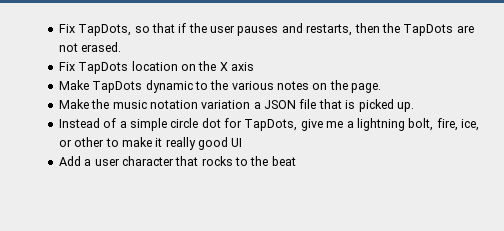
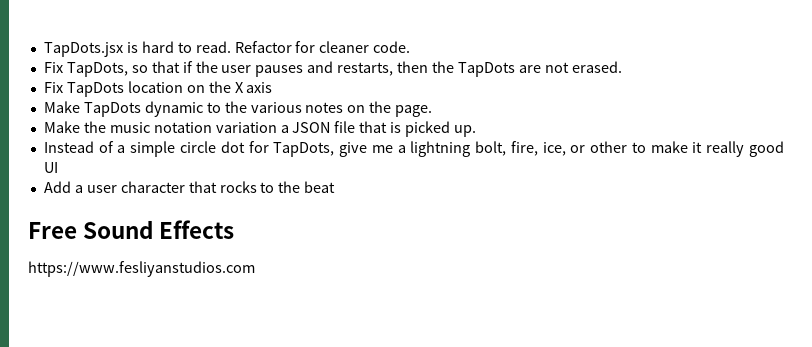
(58, 28) none -> [43,41,411,57] TapDots.jsx is hard to read. Refactor for cleaner code. //
(296, 161) none -> [28,220,235,239] [28,261,255,277] // Free Sound Effects // https://www.fesliyanstudios.com

